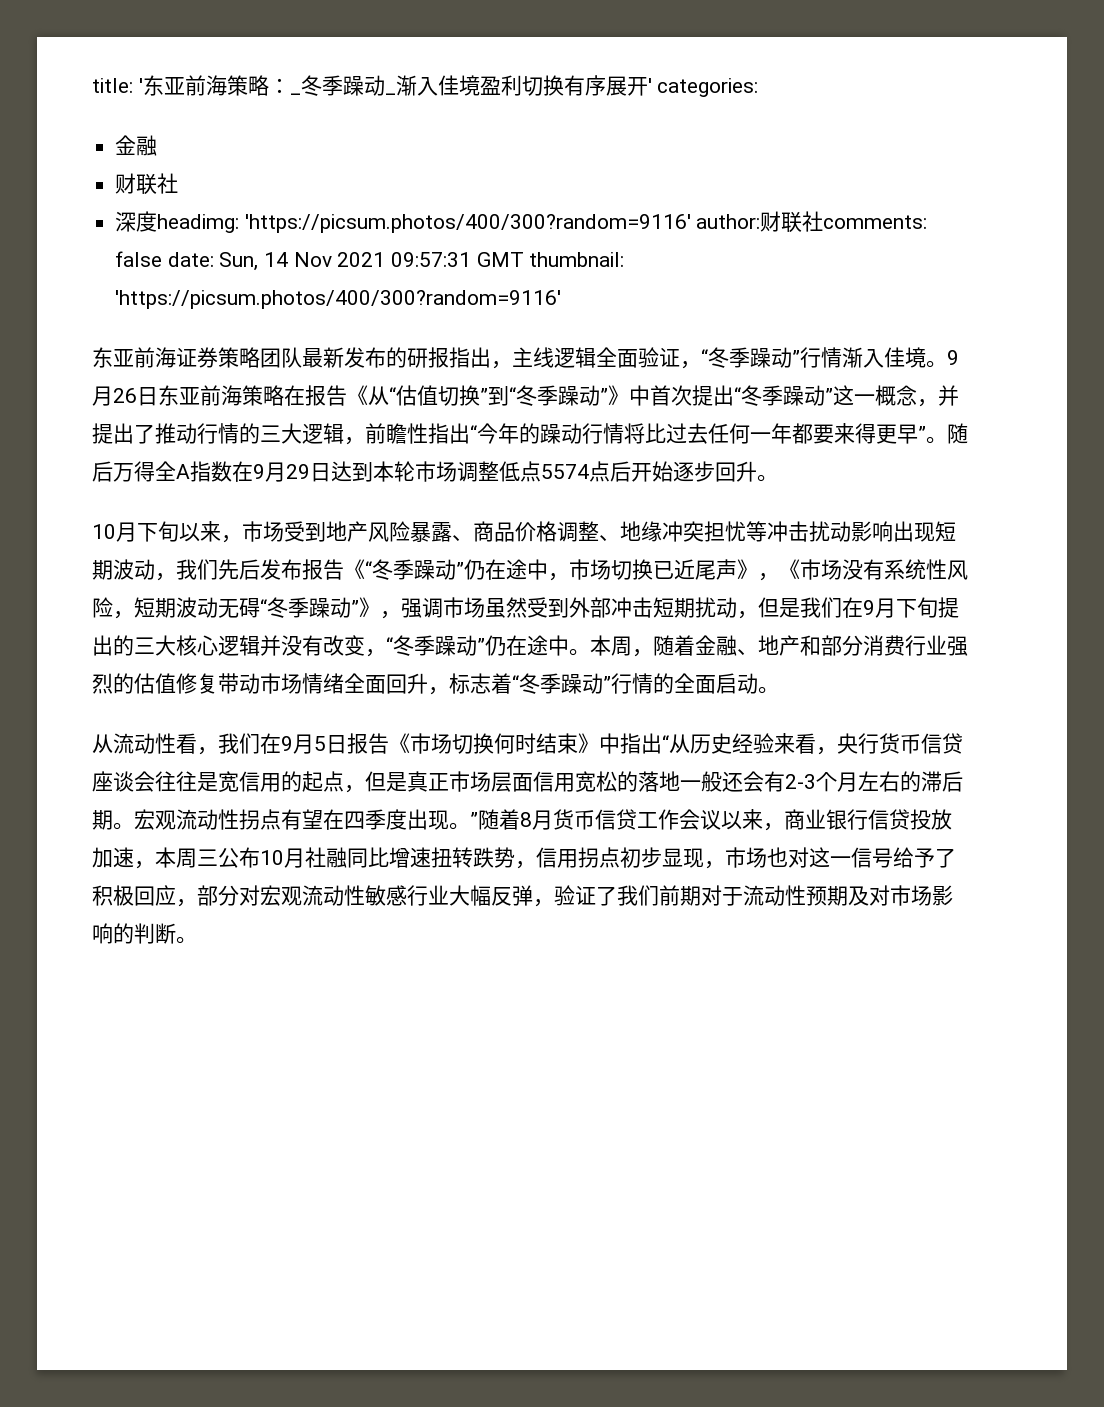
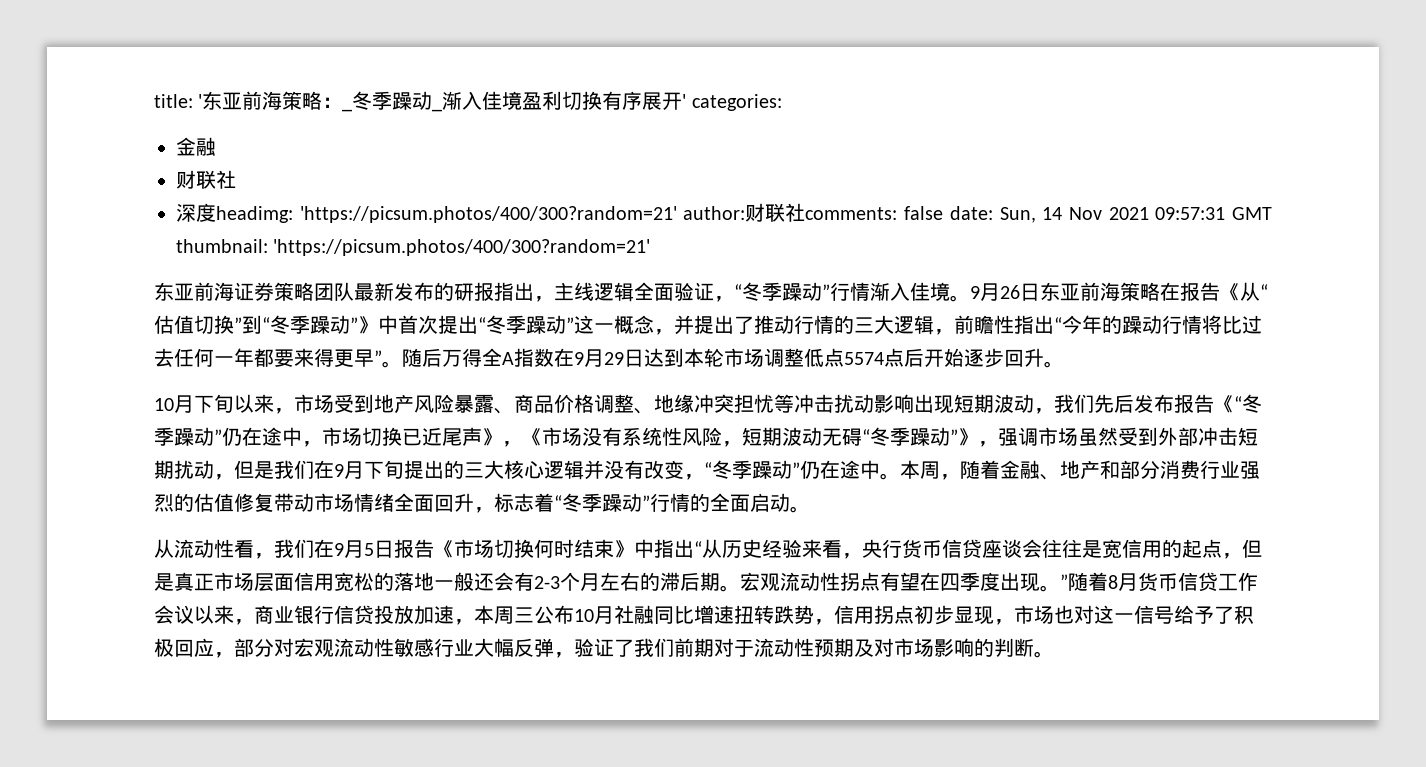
[244,214,691,233] 'https://picsum.photos/400/300?random=9116' -> [299,206,677,223] 'https://picsum.photos/400/300?random=21'
[115,290,562,309] 'https://picsum.photos/400/300?random=9116' -> [273,239,651,256] 'https://picsum.photos/400/300?random=21'

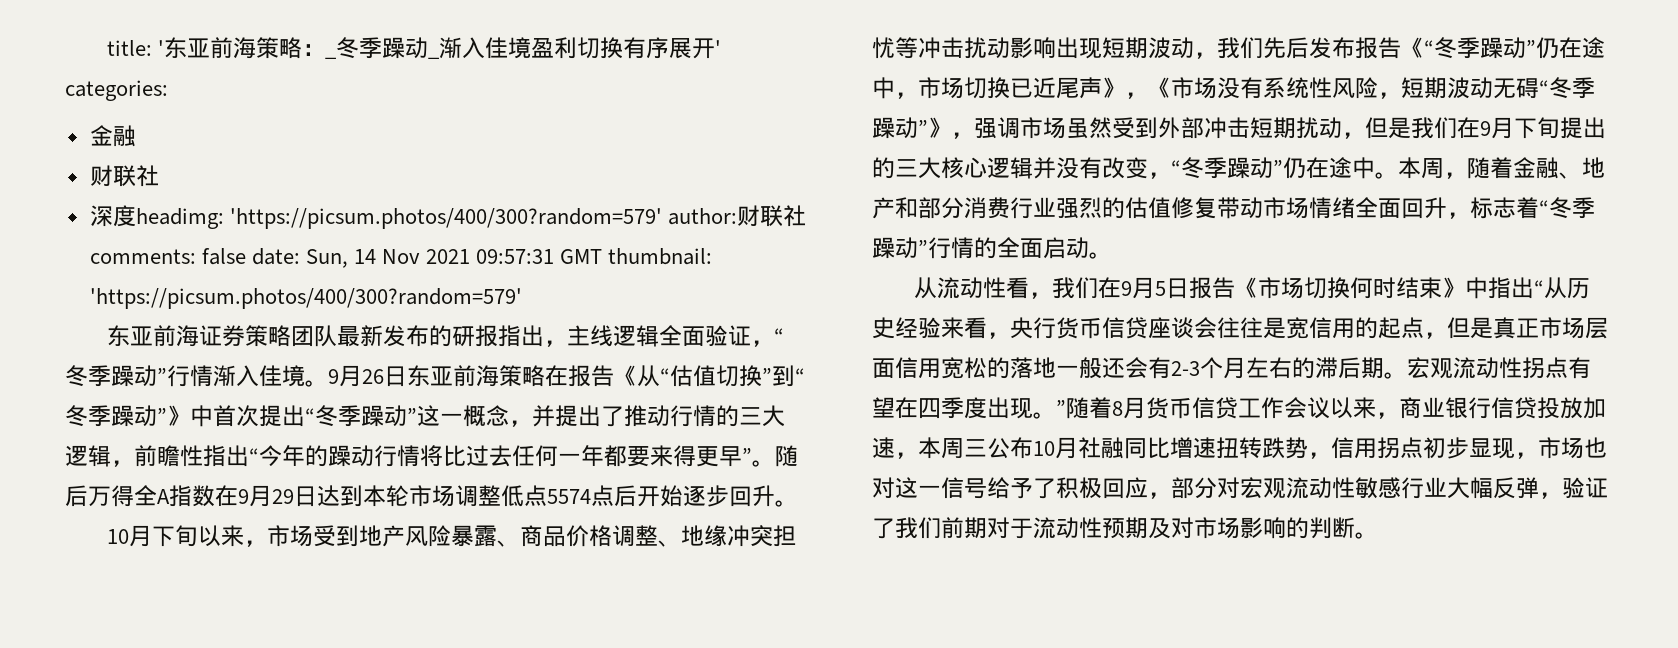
[299,206,677,223] 'https://picsum.photos/400/300?random=21' -> [229,208,662,229] 'https://picsum.photos/400/300?random=579'
[273,239,651,256] 'https://picsum.photos/400/300?random=21' -> [89,288,522,309] 'https://picsum.photos/400/300?random=579'

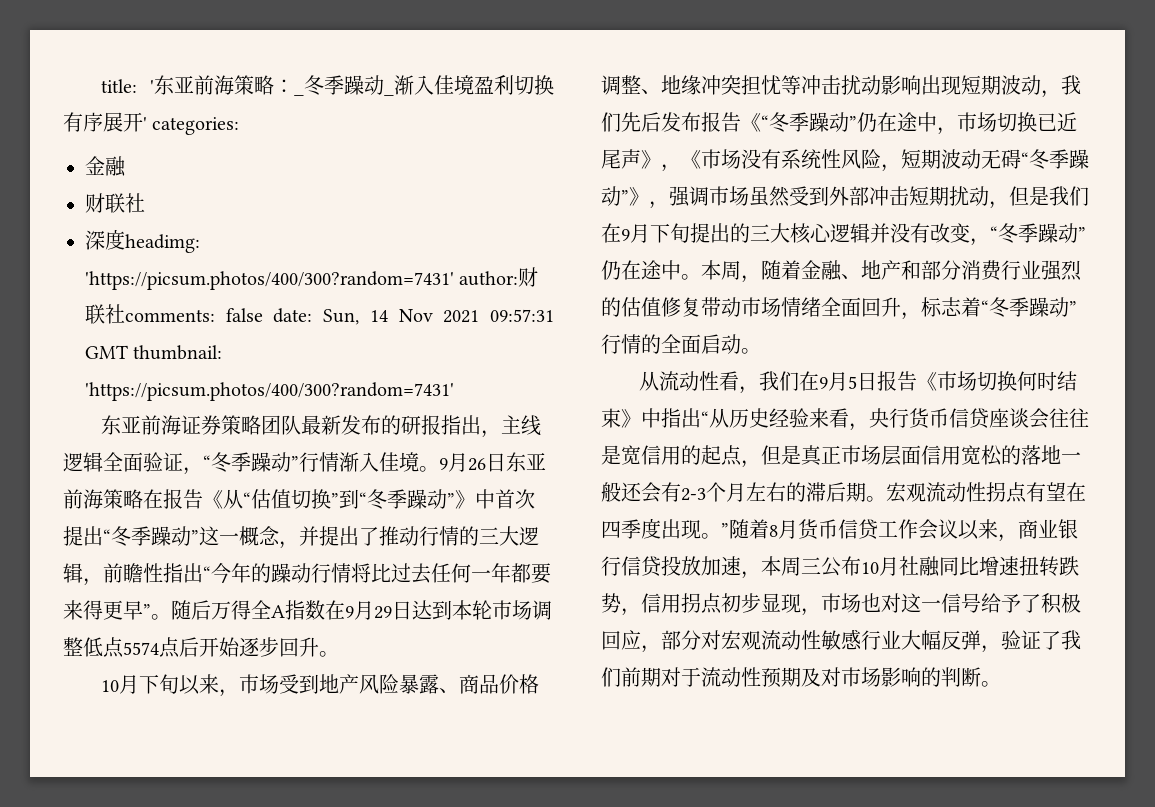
[229,208,662,229] 'https://picsum.photos/400/300?random=579' -> [85,271,454,290] 'https://picsum.photos/400/300?random=7431'
[89,288,522,309] 'https://picsum.photos/400/300?random=579' -> [85,382,454,401] 'https://picsum.photos/400/300?random=7431'

